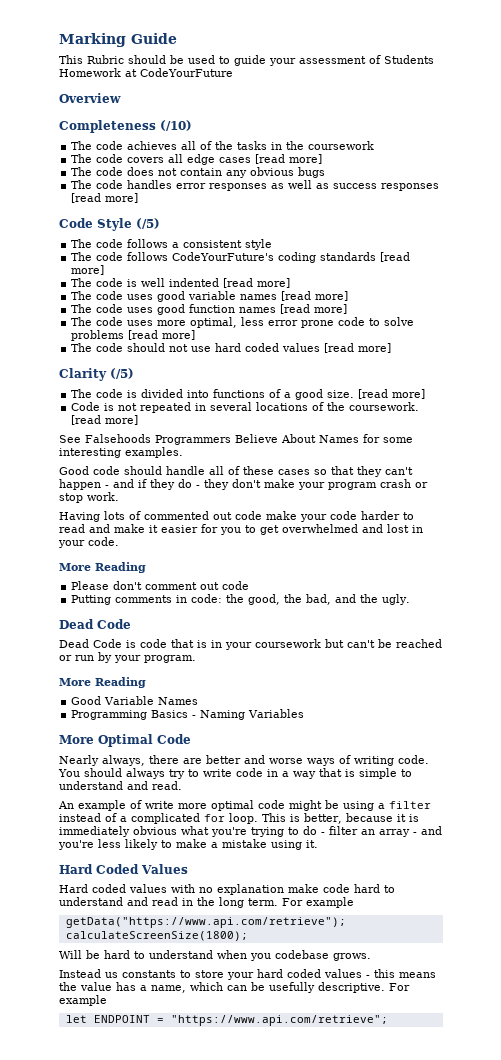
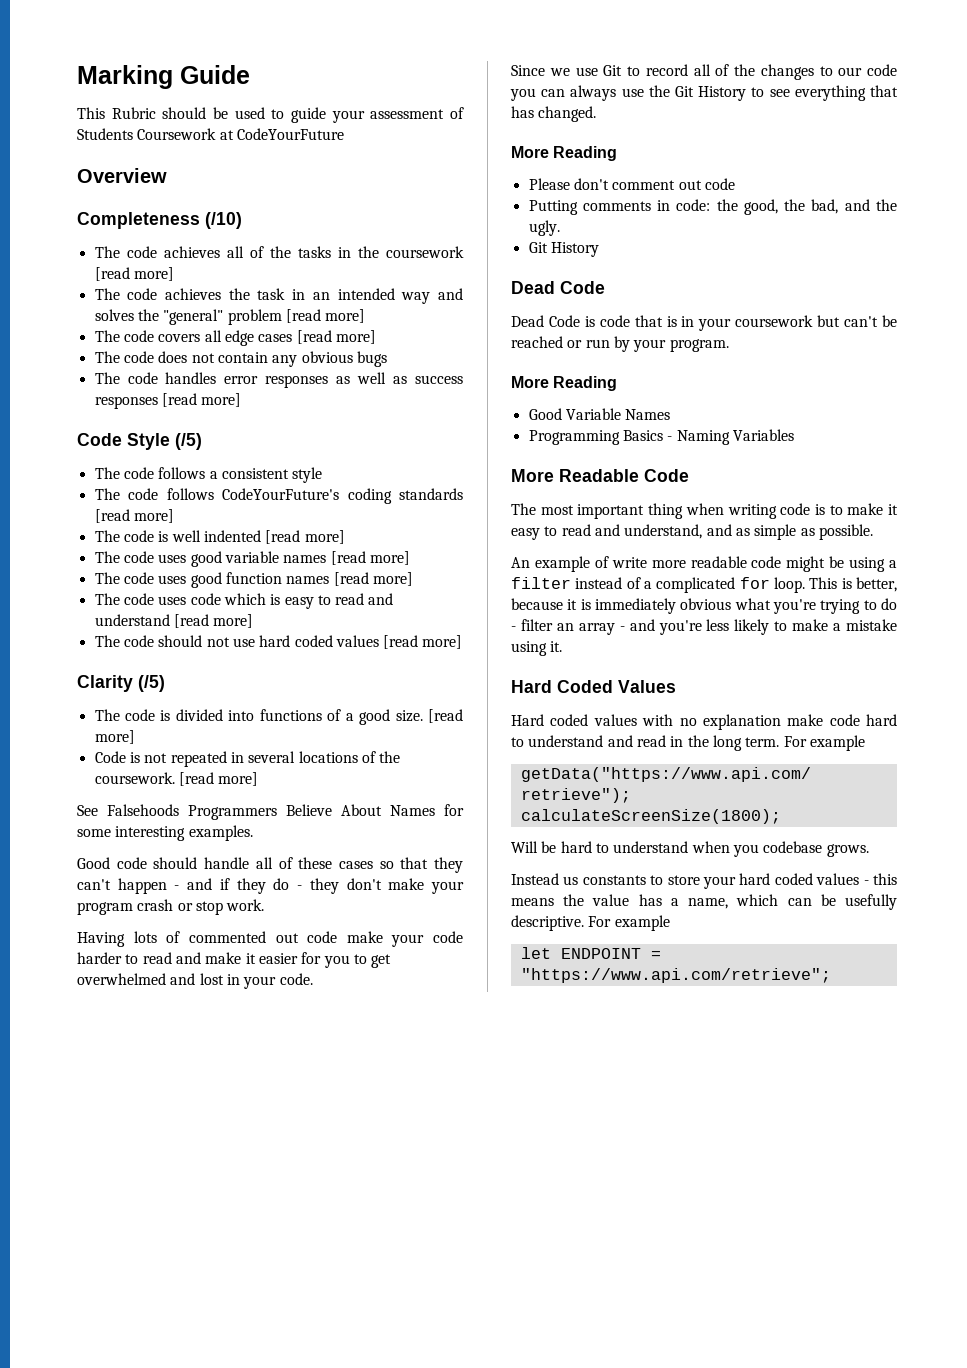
[59,68,121,77] Homework -> [137,128,217,140] Coursework
(375, 145) none -> [94,267,174,281] [94,288,463,304] [94,309,366,325] [read more] // The code achieves the task in an intended way and solves the "general" problem [read more]
[157,317,415,328] [71,330,125,341] more optimal, less error prone code to solve problems -> [190,593,394,609] [94,614,170,626] code which is easy to read and understand
(119, 541) none -> [511,64,897,80] [510,85,898,101] [511,106,597,122] // Since we use Git to record all of the changes to our code you can always use the Git History to see everything that has changed.
(411, 599) none -> [528,242,599,257] // Git History
[98,734,191,747] [59,755,429,766] [58,768,412,779] [59,781,182,790] Optimal Code // Nearly always, there are better and worse ways of writing code. You should always try to write code in a way that is simple to understand and read. -> [559,469,689,482] [511,503,898,519] [511,524,873,540] Readable Code // The most important thing when writing code is to make it easy to read and understand, and as simple as possible.
[211,800,254,811] optimal -> [690,556,747,568] readable

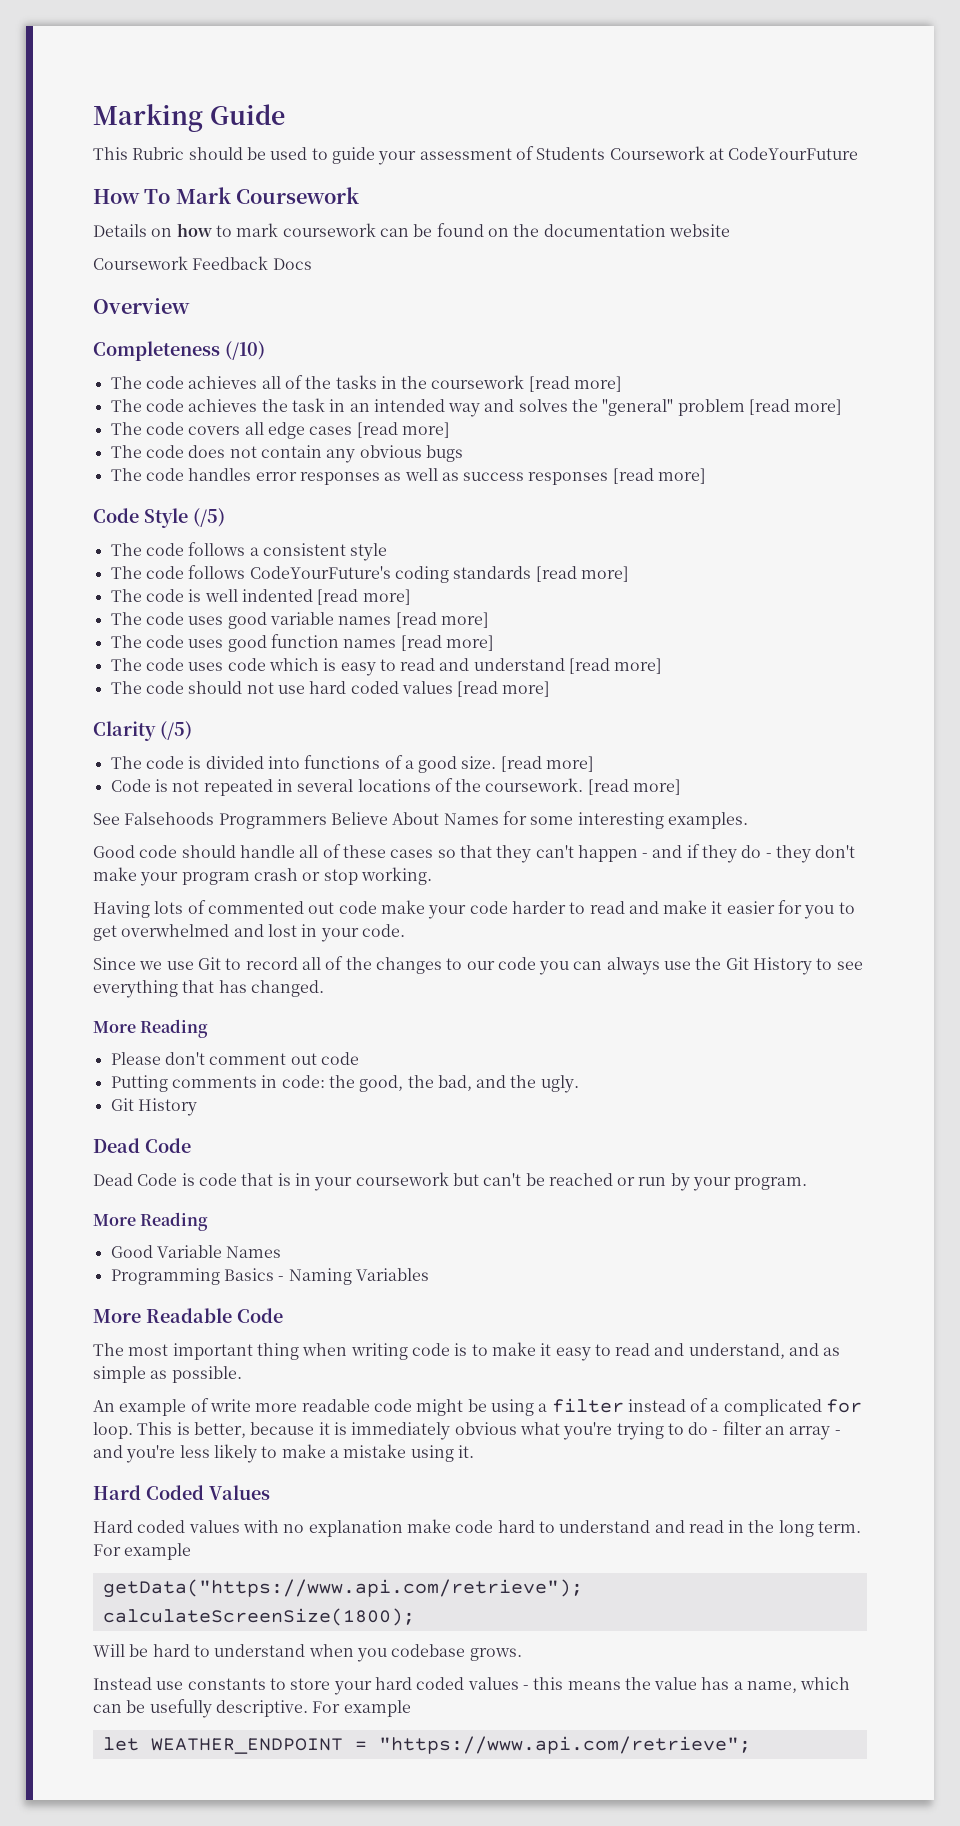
(344, 134) none -> [93,187,360,204] [93,223,730,237] [93,256,312,270] // How To Mark Coursework // Details on how to mark coursework can be found on the documentation website // Coursework Feedback Docs
[226,899,265,911] work. -> [360,867,432,885] working.
[563,876,579,885] us -> [156,1681,184,1690] use
[560,948,641,959] ENDPOINT -> [150,1738,343,1754] WEATHER_ENDPOINT

